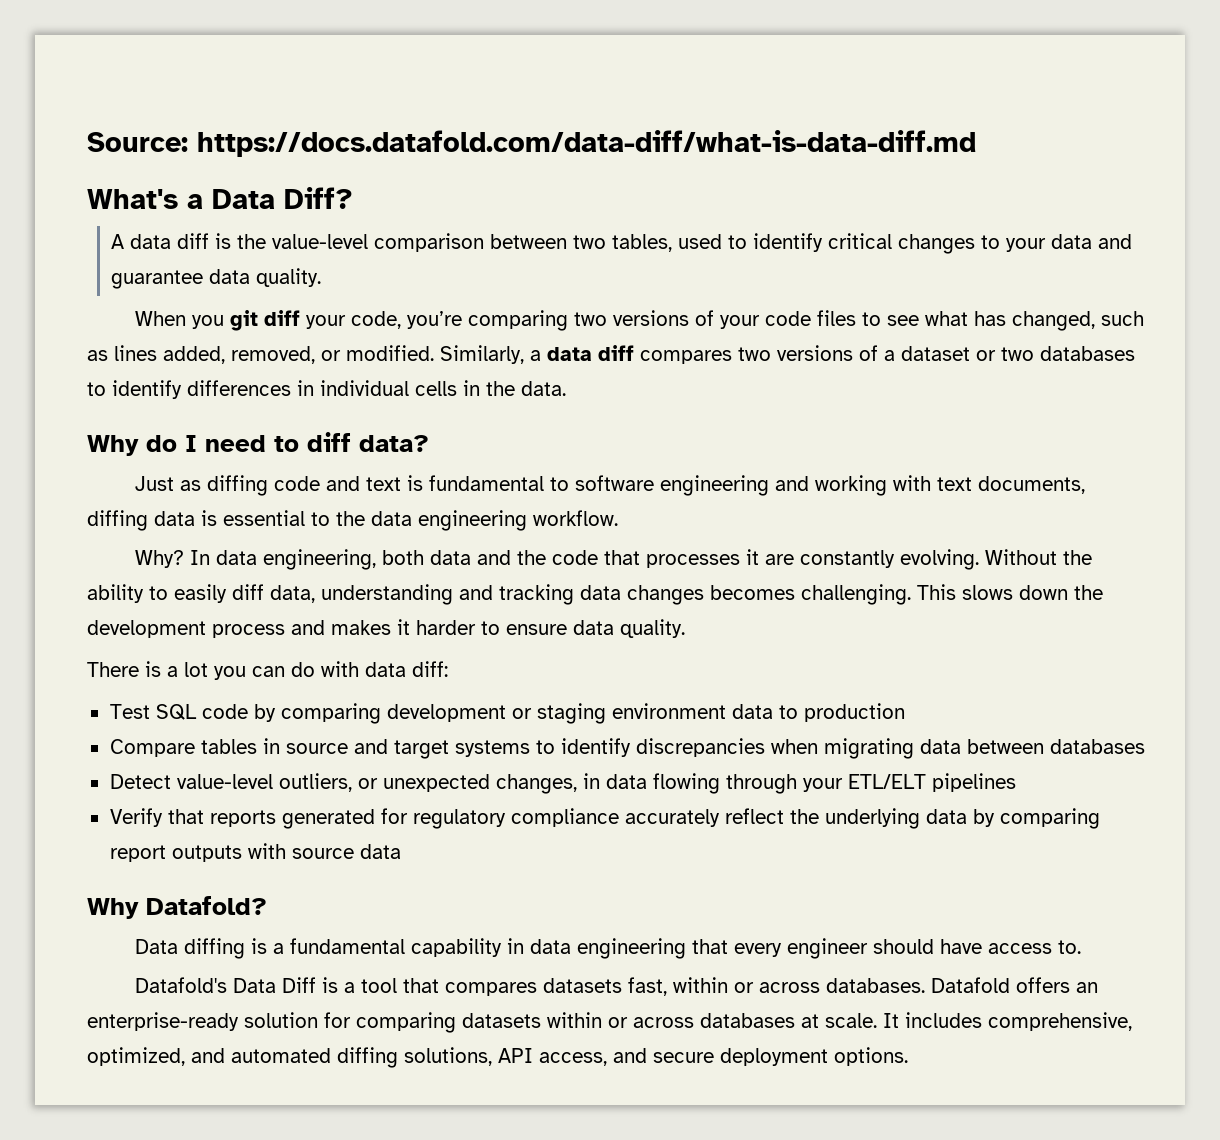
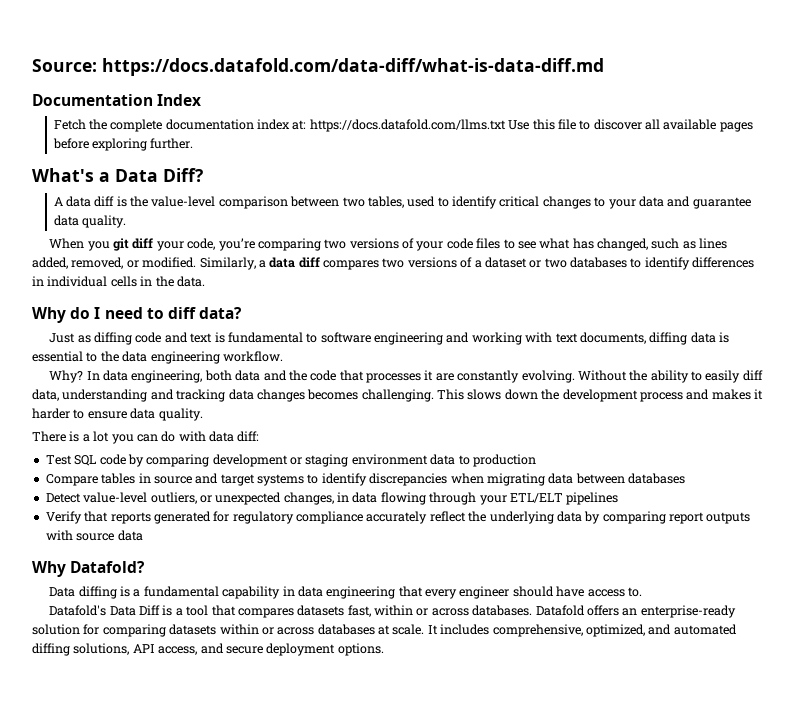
(976, 143) none -> [32,94,202,106] [53,119,753,132] [52,138,194,151] // Documentation Index // Fetch the complete documentation index at: https://docs.datafold.com/llms.txt Use this file to discover all available pages before exploring further.

